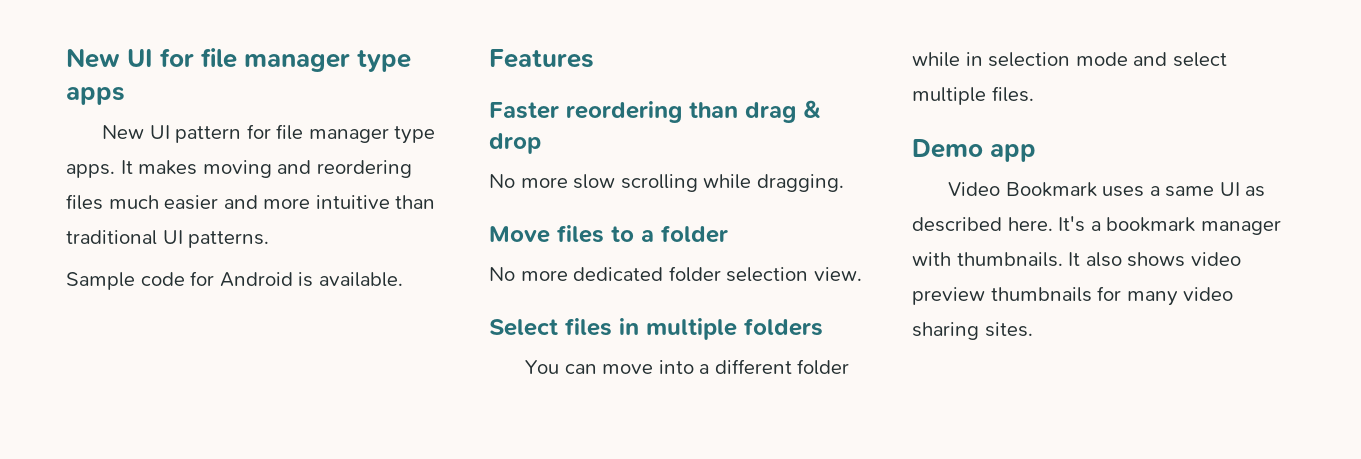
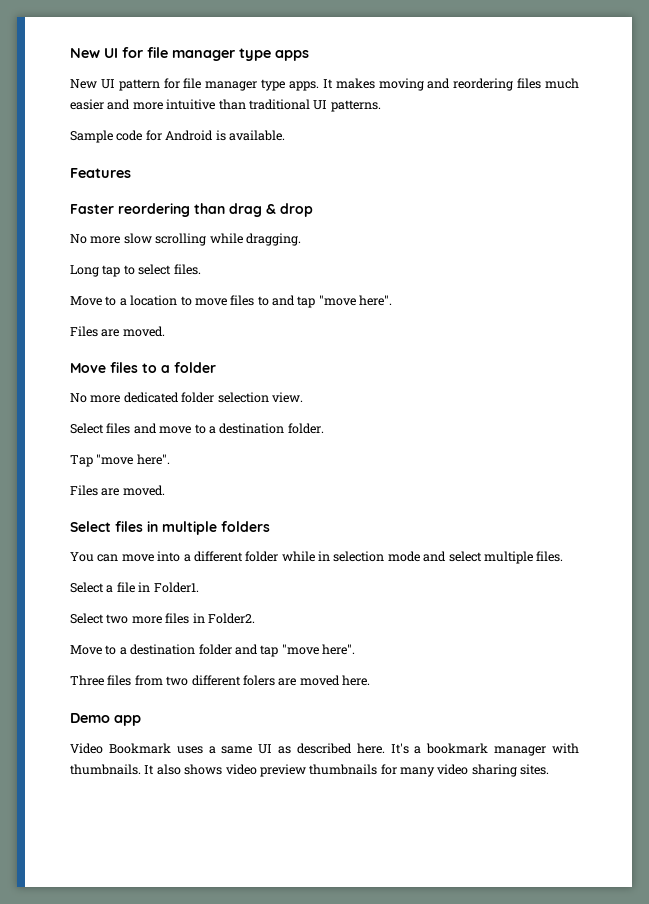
(844, 183) none -> [70,264,201,277] [70,295,393,308] [70,326,165,337] // Long tap to select files. // Move to a location to move files to and tap "move here". // Files are moved.
(862, 274) none -> [70,423,324,434] [70,454,170,467] [70,485,165,496] // Select files and move to a destination folder. // Tap "move here". // Files are moved.
(1034, 94) none -> [70,582,199,593] [70,613,255,624] [70,644,355,657] [70,675,370,686] // Select a file in Folder1. // Select two more files in Folder2. // Move to a destination folder and tap "move here". // Three files from two different folers are moved here.

